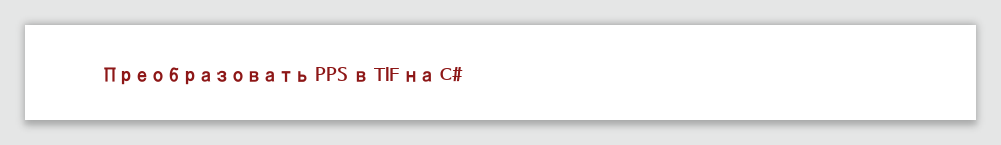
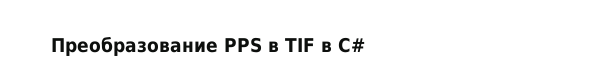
[102,67,310,85] Преобразовать -> [51,36,218,56] Преобразование
[403,71,436,82] на -> [321,41,332,52] в

